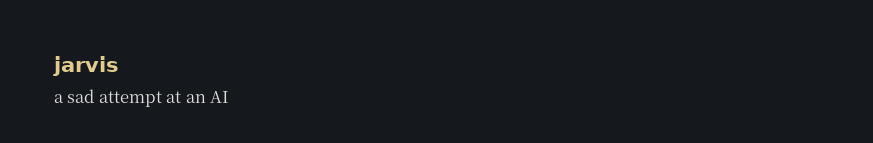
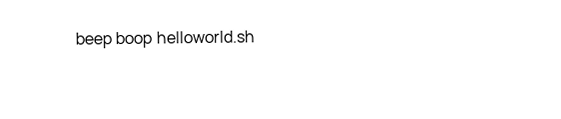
[53,56,119,76] [54,89,230,107] jarvis // a sad attempt at an AI -> [75,30,255,49] beep boop helloworld.sh

